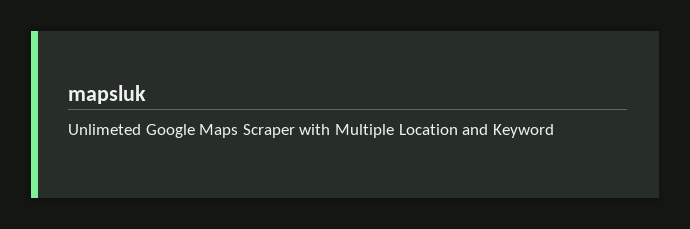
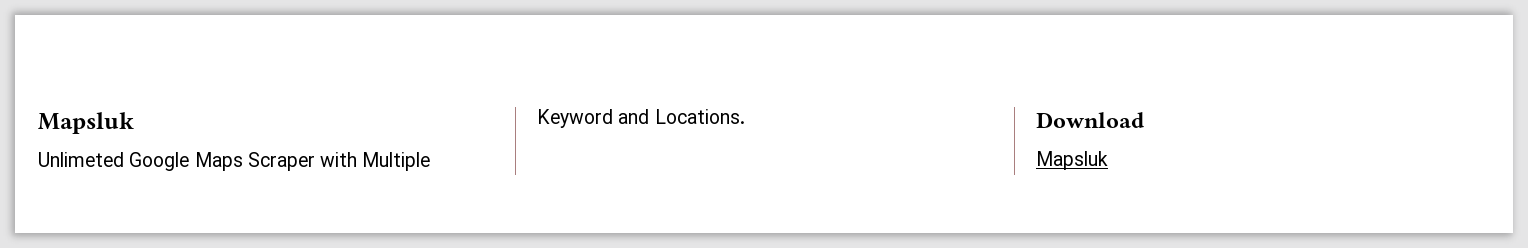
[68,85,146,104] mapsluk -> [38,112,134,134] Mapsluk
[398,124,554,138] Location and Keyword -> [537,109,745,128] [1036,112,1144,128] [1036,151,1108,170] Keyword and Locations. // Download // Mapsluk

